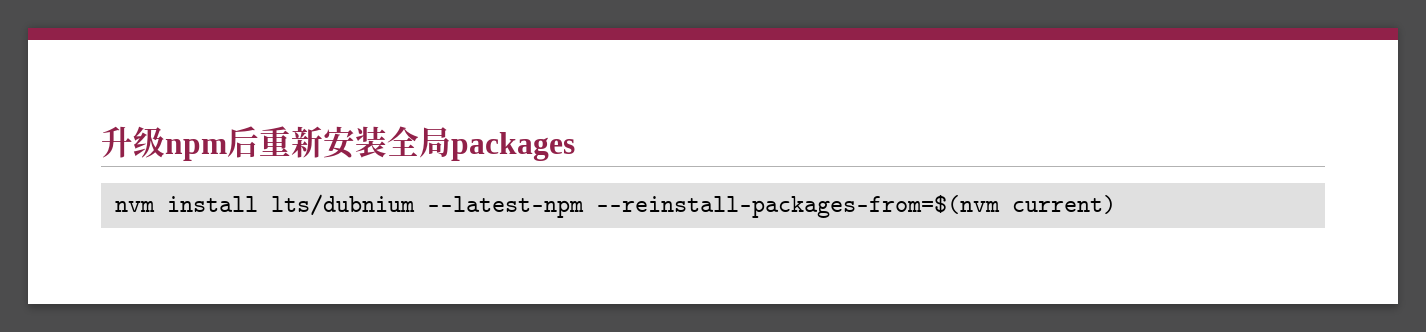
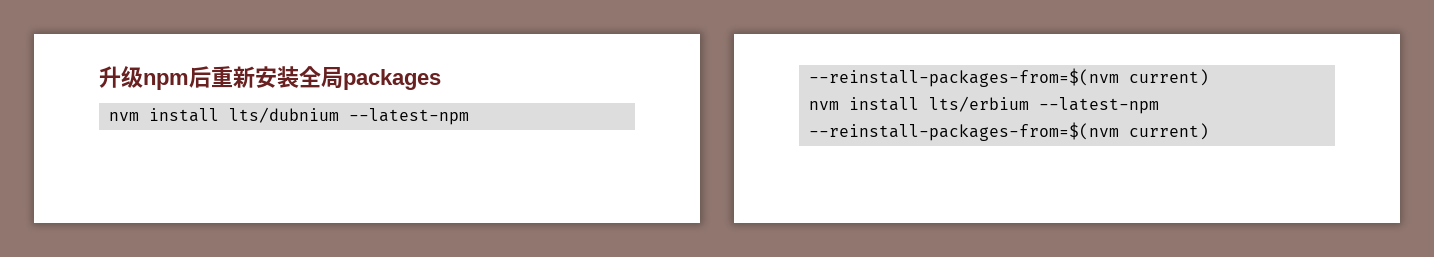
(1116, 204) none -> [809,96,1160,114] [809,122,1210,141] // nvm install lts/erbium --latest-npm --reinstall-packages-from=$(nvm current)

